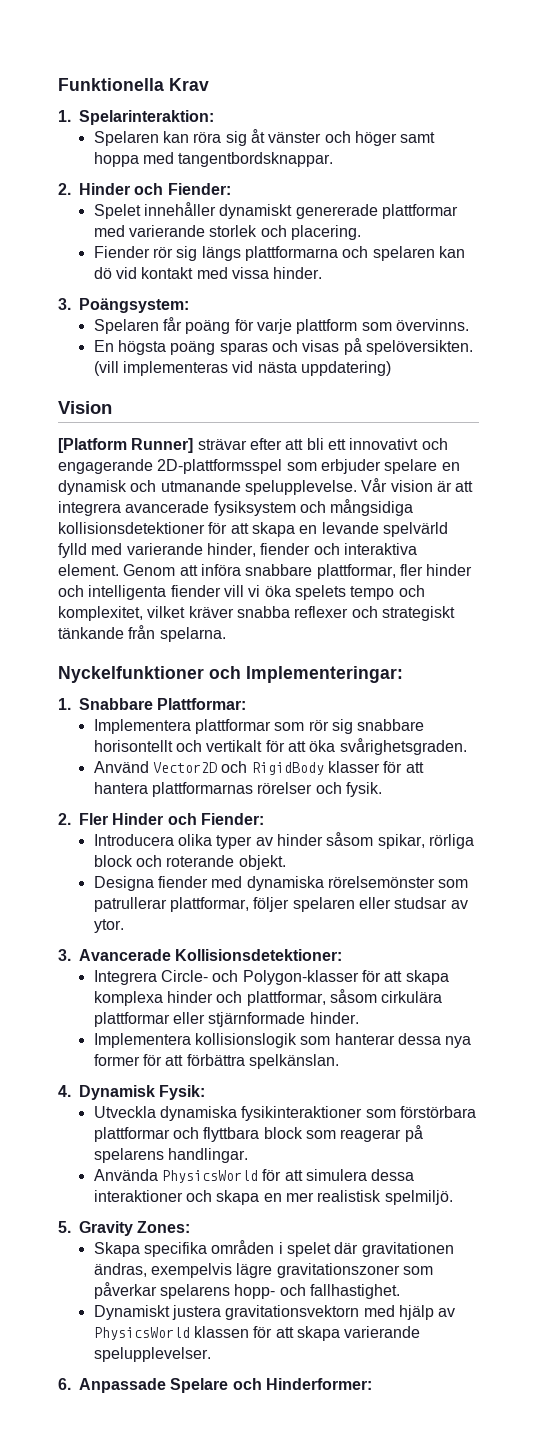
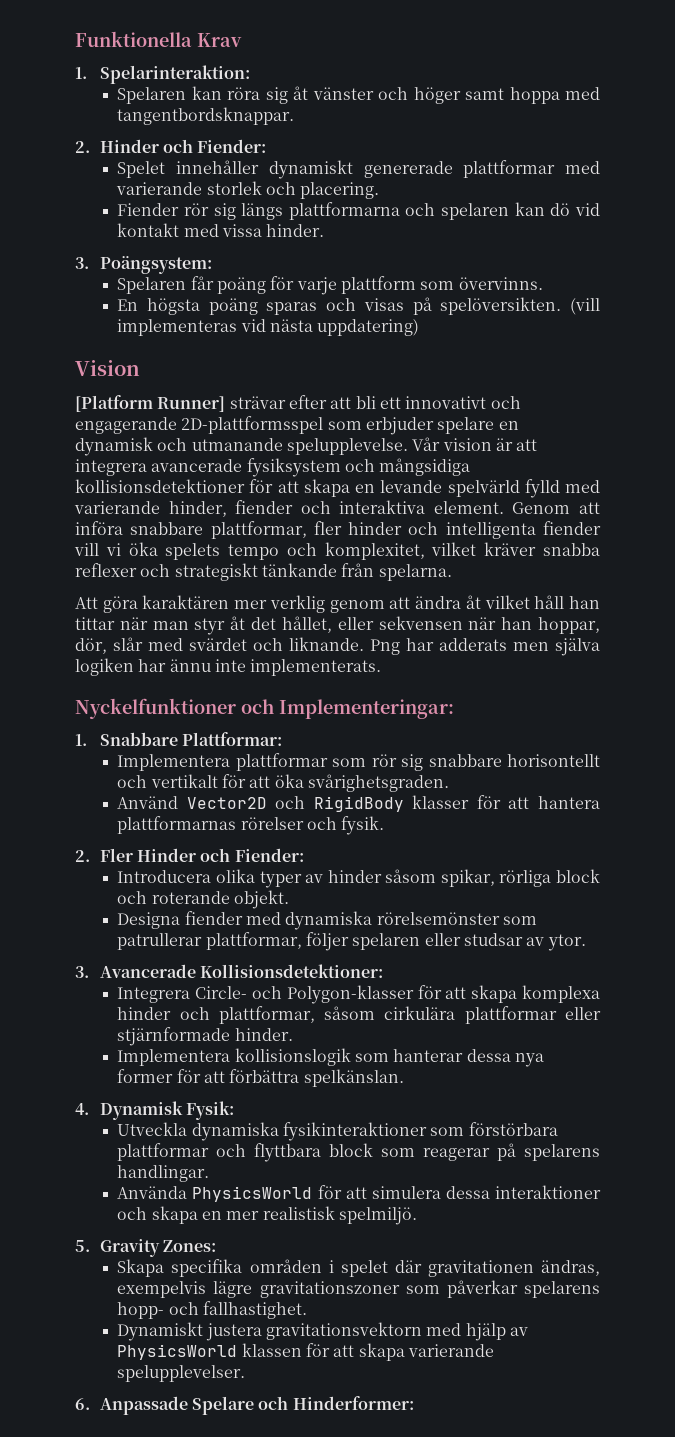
(226, 634) none -> [75,595,601,613] [75,616,600,635] [75,637,600,656] [75,658,382,676] // Att göra karaktären mer verklig genom att ändra åt vilket håll han tittar när man styr åt det hållet, eller sekvensen när han hoppar, dör, slår med svärdet och liknande. Png har adderats men själva logiken har ännu inte implementerats.

